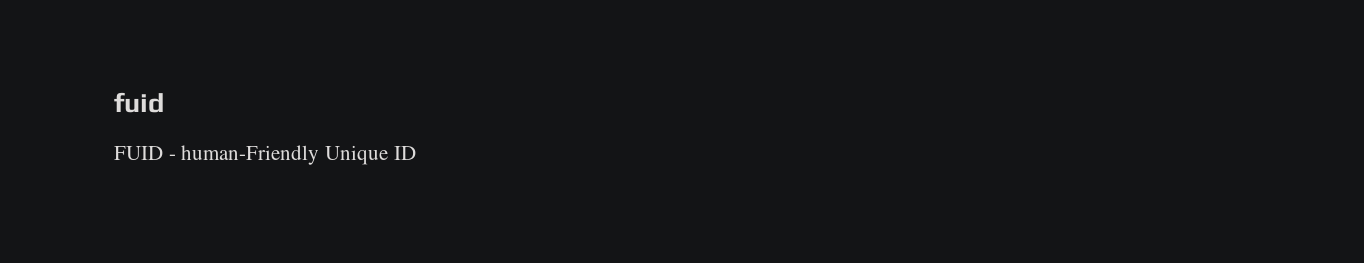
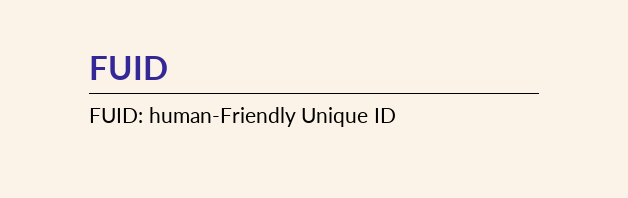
[114,92,164,113] [114,146,176,160] fuid // FUID - -> [89,56,168,80] [89,108,143,123] FUID // FUID:

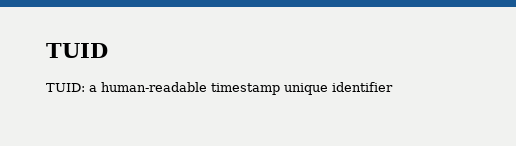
[89,56,168,80] [89,107,397,127] FUID // FUID: human-Friendly Unique ID -> [46,43,108,58] [46,82,393,95] TUID // TUID: a human-readable timestamp unique identifier

